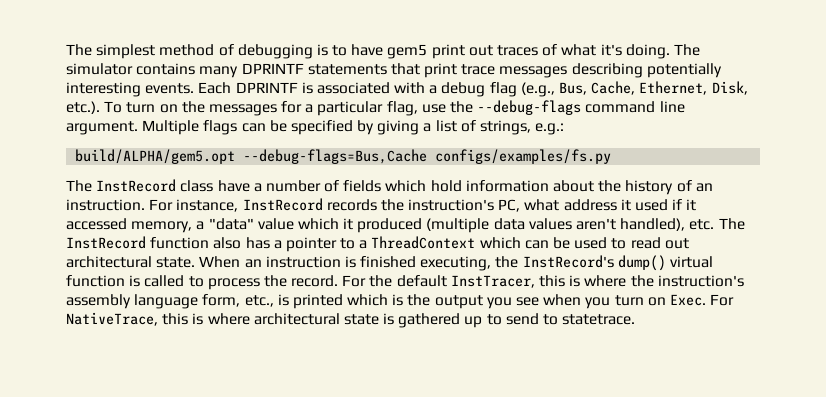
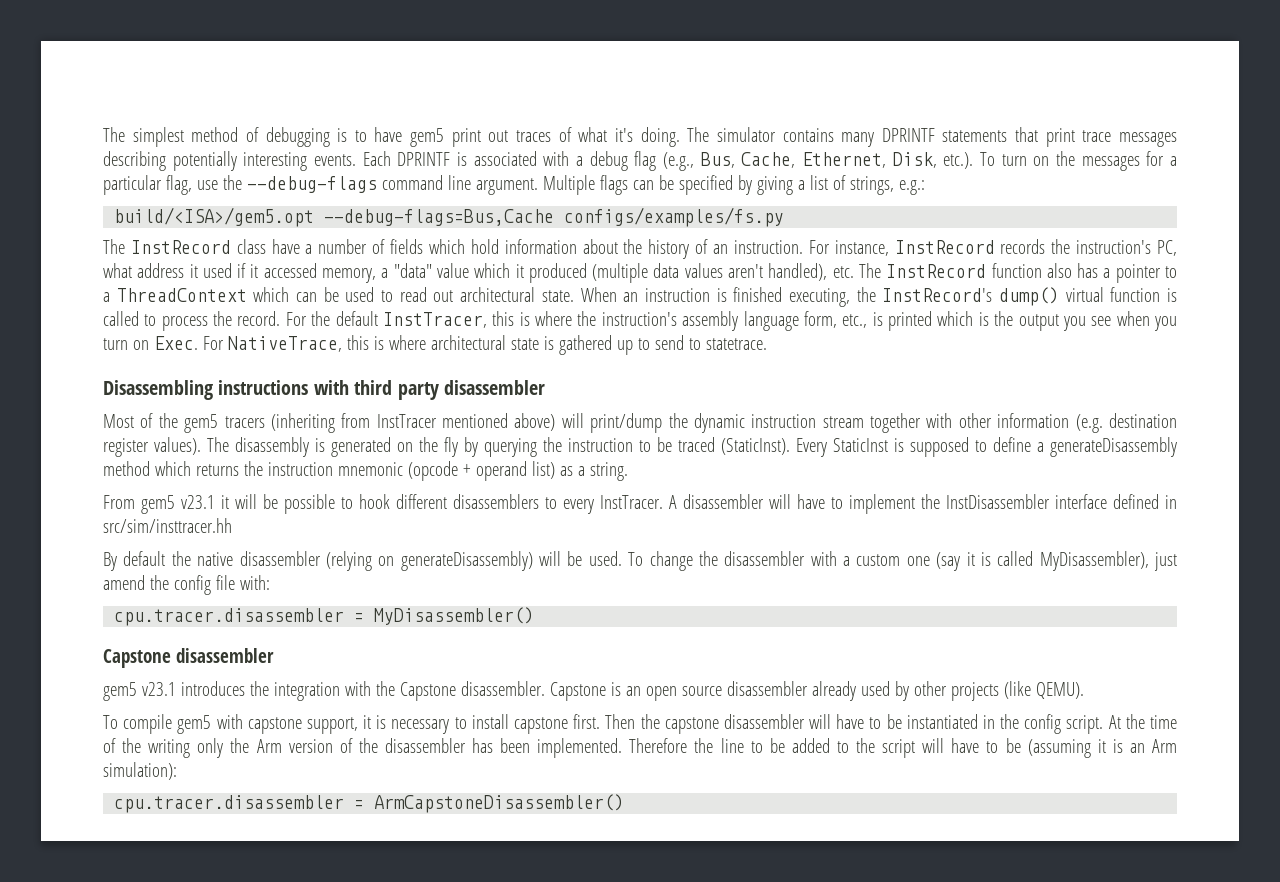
[75,149,236,164] build/ALPHA/gem5.opt -> [114,207,315,227] build/<ISA>/gem5.opt
(636, 319) none -> [103,380,545,400] [103,413,1178,433] [103,437,1177,457] [103,461,628,481] [103,494,1177,514] [103,518,232,533] [103,551,1177,571] [103,575,270,595] [114,607,535,626] [103,648,274,668] [103,681,1084,701] [103,714,1177,734] [103,738,1178,758] [103,762,177,780] [114,794,625,813] // Disassembling instructions with third party disassembler // Most of the gem5 tracers (inheriting from InstTracer mentioned above) will print/dump the dynamic instruction stream together with other information (e.g. destination register values). The disassembly is generated on the fly by querying the instruction to be traced (StaticInst). Every StaticInst is supposed to define a generateDisassembly method which returns the instruction mnemonic (opcode + operand list) as a string. // From gem5 v23.1 it will be possible to hook different disassemblers to every InstTracer. A disassembler will have to implement the InstDisassembler interface defined in src/sim/insttracer.hh // By default the native disassembler (relying on generateDisassembly) will be used. To change the disassembler with a custom one (say it is called MyDisassembler), just amend the config file with: // cpu.tracer.disassembler = MyDisassembler() // Capstone disassembler // gem5 v23.1 introduces the integration with the Capstone disassembler. Capstone is an open source disassembler already used by other projects (like QEMU). // To compile gem5 with capstone support, it is necessary to install capstone first. Then the capstone disassembler will have to be instantiated in the config script. At the time of the writing only the Arm version of the disassembler has been implemented. Therefore the line to be added to the script will have to be (assuming it is an Arm simulation): // cpu.tracer.disassembler = ArmCapstoneDisassembler()

